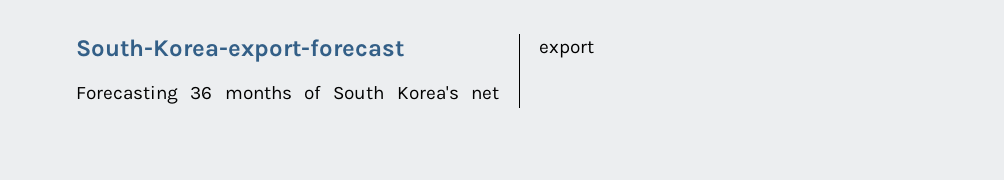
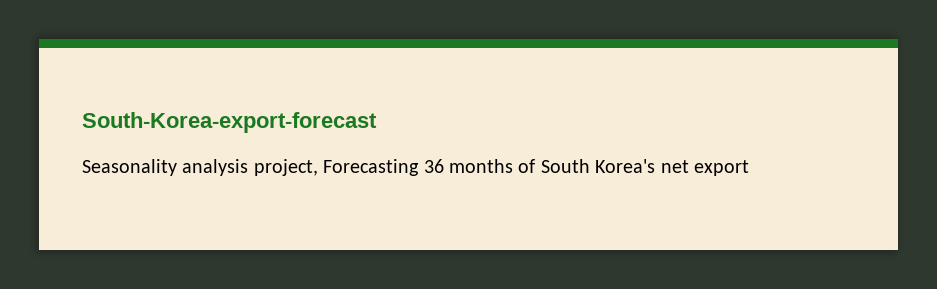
(404, 50) none -> [82,159,318,176] Seasonality analysis project,

